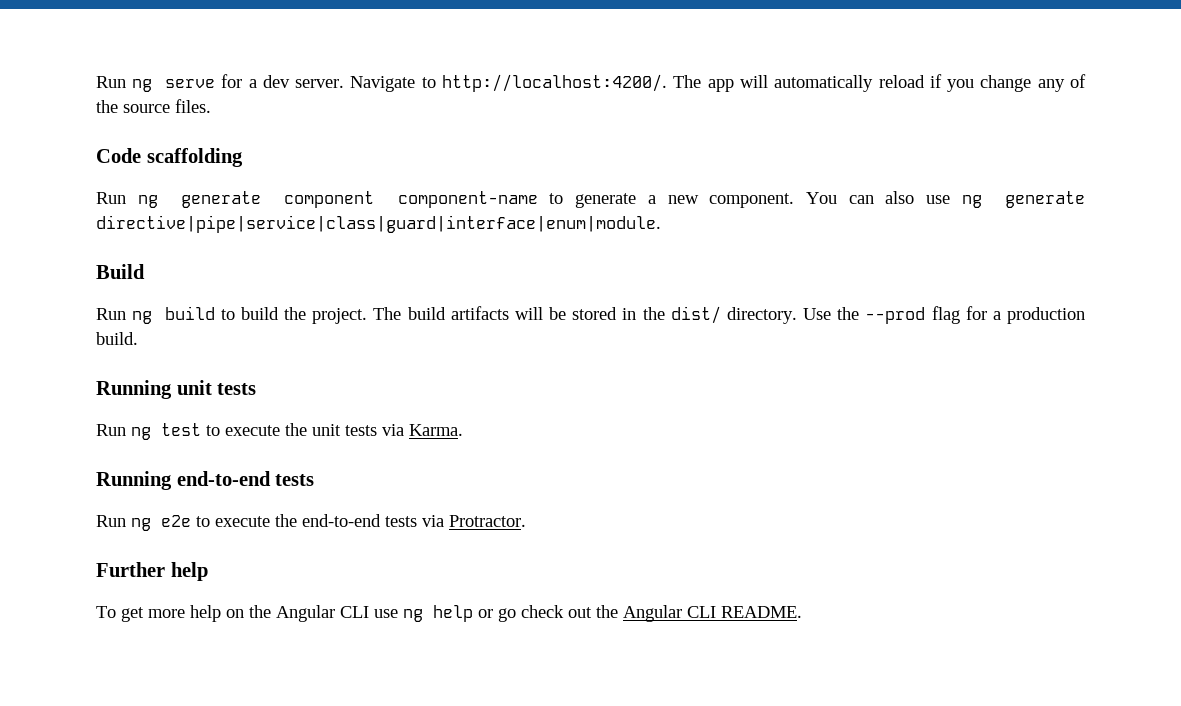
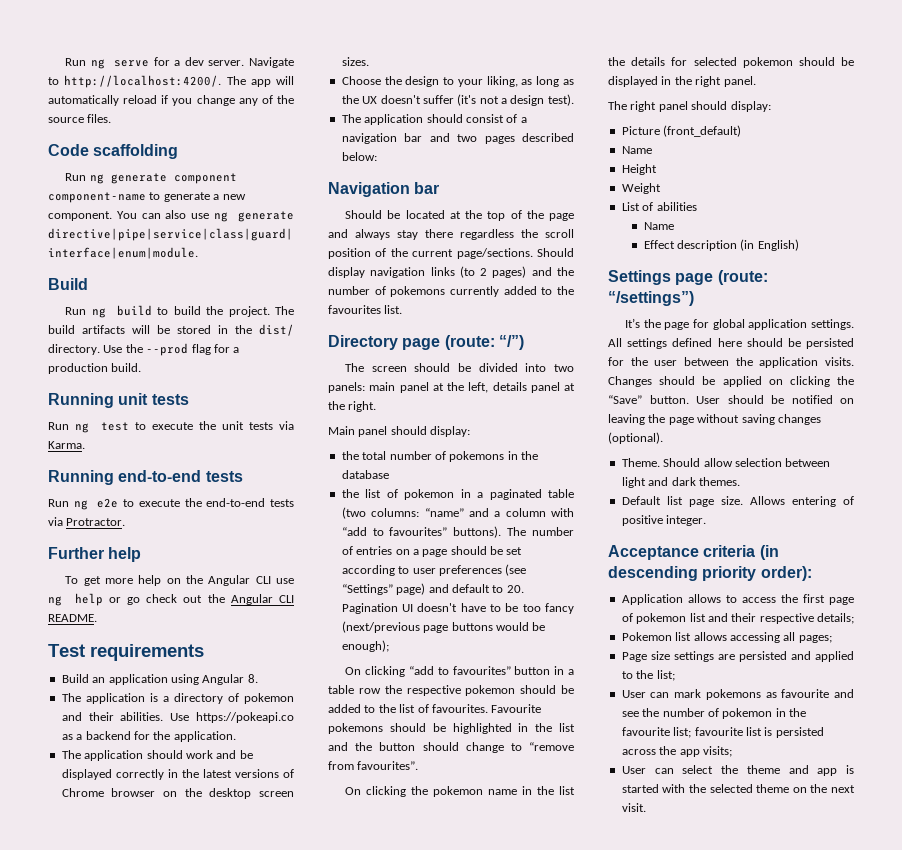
(802, 612) none -> [48,644,204,661] [61,674,258,685] [61,693,294,704] [61,712,294,723] [61,731,236,742] [61,750,253,761] [61,769,294,780] [61,788,294,799] [341,57,369,66] [341,76,574,87] [341,94,574,106] [341,114,527,125] [341,133,574,144] [341,152,377,161] [328,182,440,197] [345,210,574,221] [328,229,574,240] [328,248,574,259] [328,266,574,278] [328,286,574,297] [328,305,403,314] [328,335,524,350] [345,363,574,372] [328,382,575,393] [328,401,377,412] [328,426,471,437] [341,451,538,462] [341,470,389,479] [341,489,574,500] [341,507,574,519] [341,526,574,538] [341,546,523,557] [341,564,527,576] [341,583,524,595] [341,603,574,614] [341,621,546,633] [341,640,389,652] [345,666,574,677] [328,685,574,696] [328,704,542,713] [328,723,575,734] [328,742,574,753] [328,761,419,770] [345,786,575,797] [608,57,854,68] [608,76,756,87] [608,101,771,112] [621,125,742,137] [621,146,652,154] [621,164,657,175] [621,183,661,194] [621,202,697,211] [643,222,674,230] [643,239,799,251] [608,270,768,285] [608,291,694,306] [625,318,854,330] [608,338,854,349] [608,357,854,368] [608,376,854,387] [608,395,854,404] [608,414,821,425] [608,432,663,444] [621,458,831,467] [621,477,740,488] [621,496,854,507] [621,515,707,526] [608,545,779,560] [608,566,812,581] [621,594,854,605] [621,613,854,624] [621,632,832,643] [621,651,854,662] [621,670,675,681] [621,689,854,700] [621,708,806,719] [621,727,824,738] [621,746,732,757] [621,765,854,776] [621,784,855,793] [621,803,646,812] // Test requirements // Build an application using Angular 8. // The application is a directory of pokemon and their abilities. Use https://pokeapi.co as a backend for the application. // The application should work and be displayed correctly in the latest versions of Chrome browser on the desktop screen sizes. // Choose the design to your liking, as long as the UX doesn't suffer (it's not a design test). // The application should consist of a navigation bar and two pages described below: // Navigation bar // Should be located at the top of the page and always stay there regardless the scroll position of the current page/sections. Should display navigation links (to 2 pages) and the number of pokemons currently added to the favourites list. // Directory page (route: “/”) // The screen should be divided into two panels: main panel at the left, details panel at the right. // Main panel should display: // the total number of pokemons in the database // the list of pokemon in a paginated table (two columns: “name” and a column with “add to favourites” buttons). The number of entries on a page should be set according to user preferences (see “Settings” page) and default to 20. Pagination UI doesn't have to be too fancy (next/previous page buttons would be enough); // On clicking “add to favourites” button in a table row the respective pokemon should be added to the list of favourites. Favourite pokemons should be highlighted in the list and the button should change to “remove from favourites”. // On clicking the pokemon name in the list the details for selected pokemon should be displayed in the right panel. // The right panel should display: // Picture (front_default) // Name // Height // Weight // List of abilities // Name // Effect description (in English) // Settings page (route: “/settings”) // It’s the page for global application settings. All settings defined here should be persisted for the user between the application visits. Changes should be applied on clicking the “Save” button. User should be notified on leaving the page without saving changes (optional). // Theme. Should allow selection between light and dark themes. // Default list page size. Allows entering of positive integer. // Acceptance criteria (in descending priority order): // Application allows to access the first page of pokemon list and their respective details; // Pokemon list allows accessing all pages; // Page size settings are persisted and applied to the list; // User can mark pokemons as favourite and see the number of pokemon in the favourite list; favourite list is persisted across the app visits; // User can select the theme and app is started with the selected theme on the next visit.

